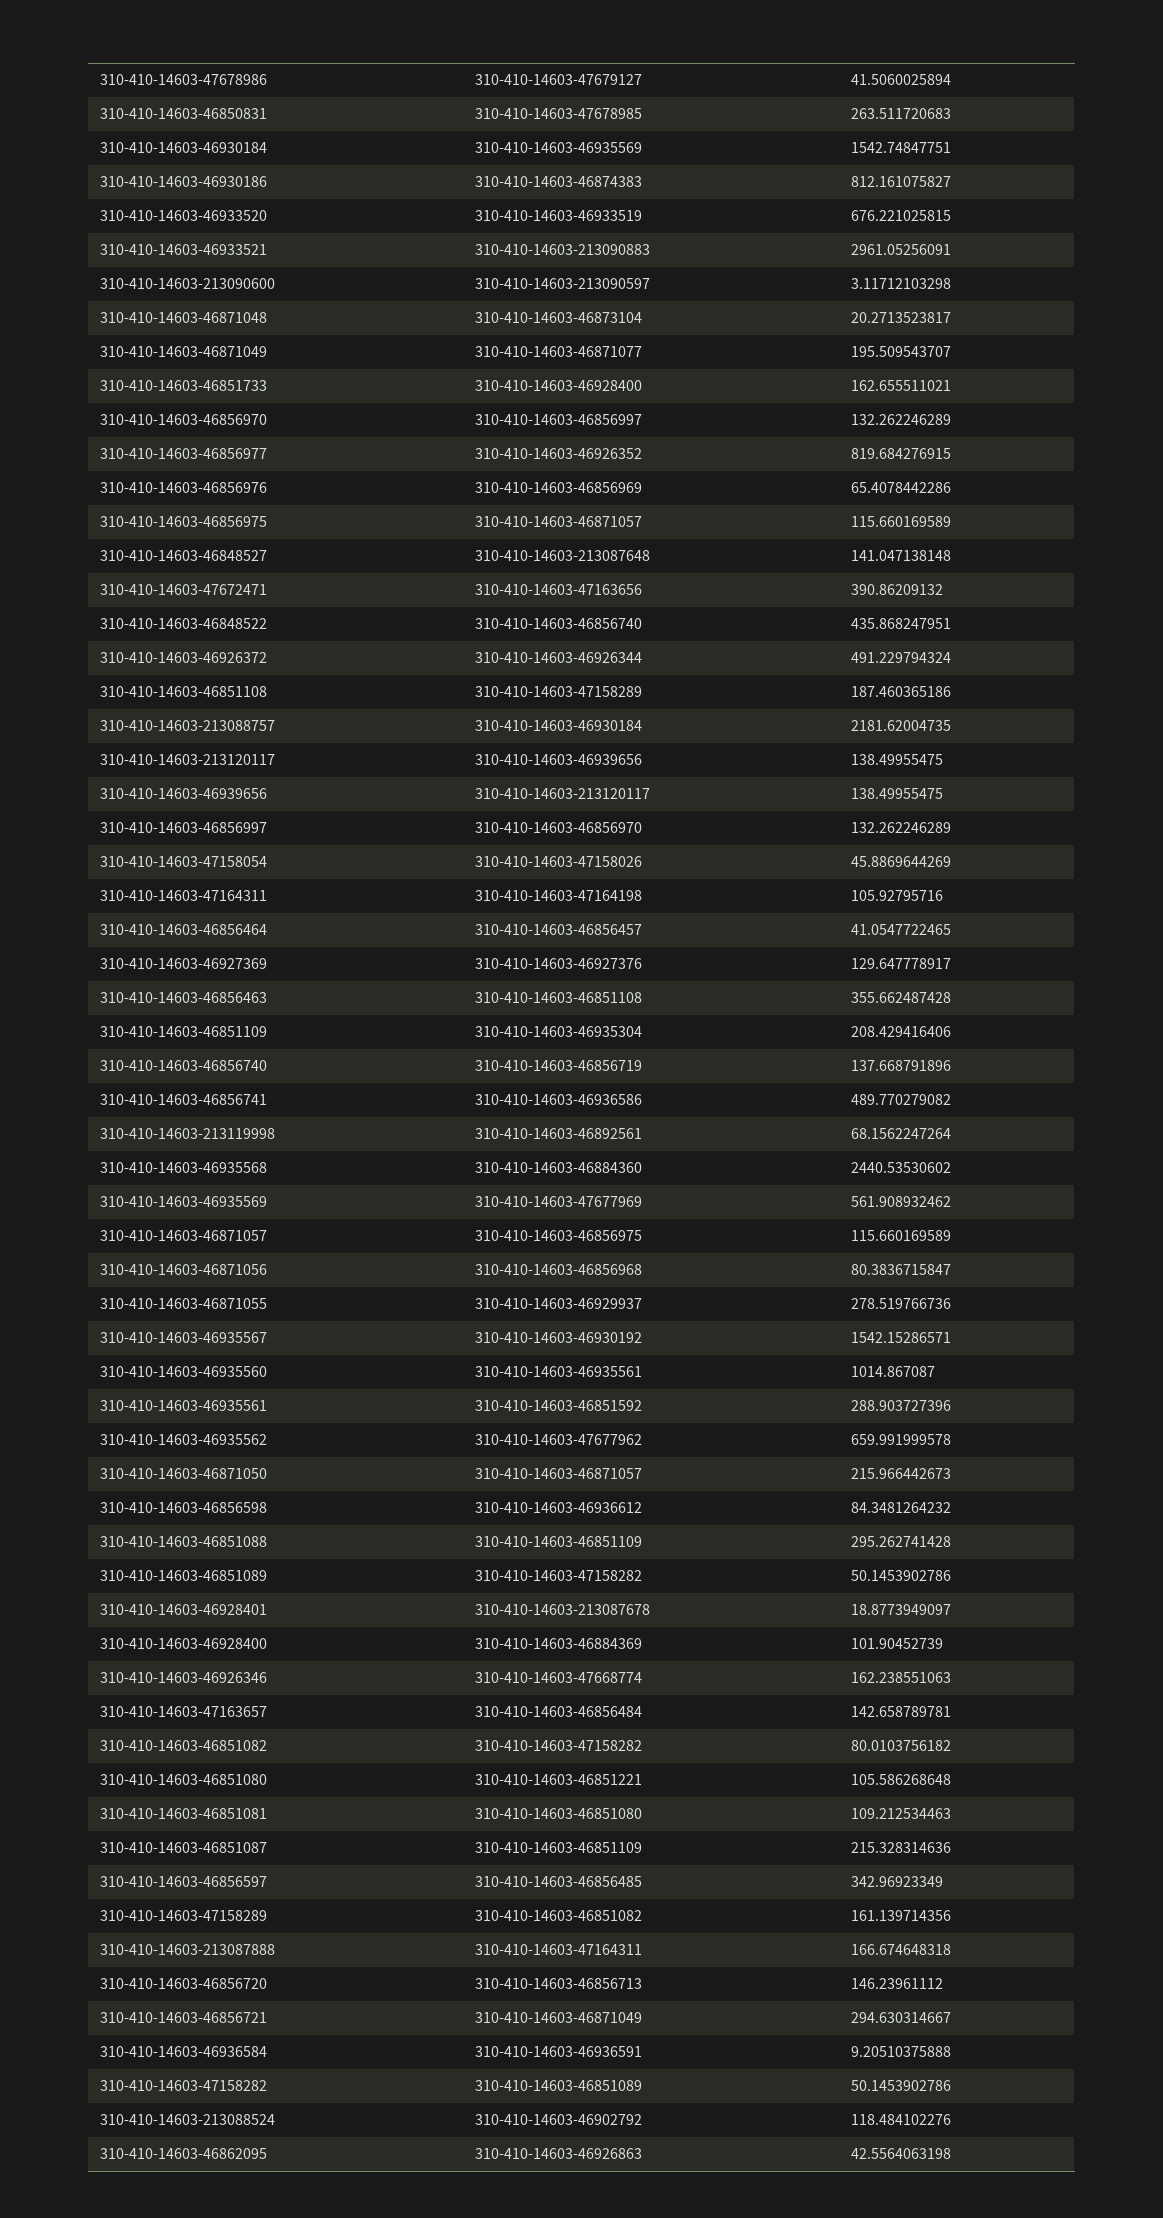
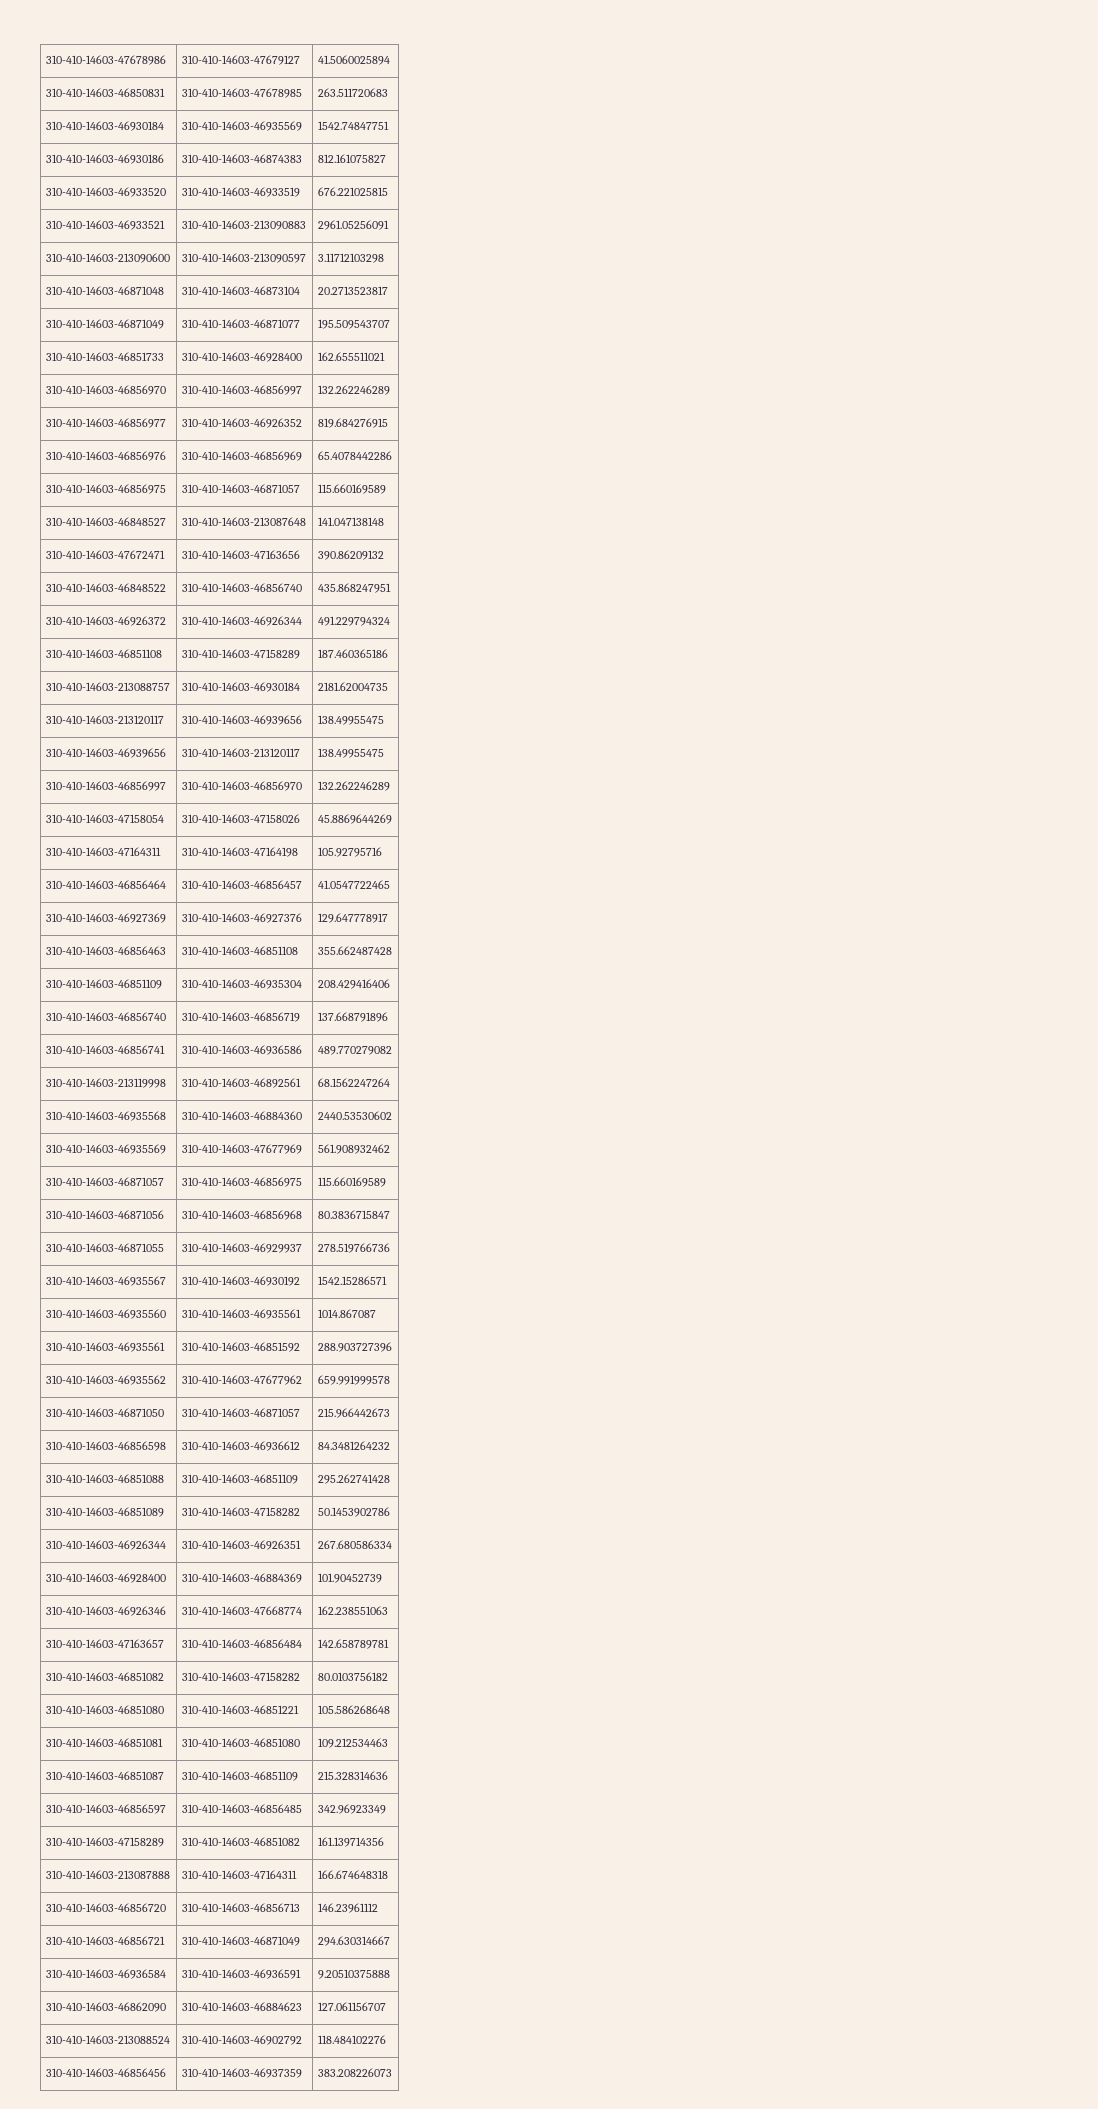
[100,1604,268,1615] [475,1604,651,1615] [851,1604,952,1615] 310-410-14603-46928401 | 310-410-14603-213087678 | 18.8773949097 -> [45,1540,166,1550] [181,1540,301,1550] [317,1540,392,1549] 310-410-14603-46926344 | 310-410-14603-46926351 | 267.680586334
[100,2080,268,2091] [475,2080,643,2091] [851,2080,952,2091] 310-410-14603-47158282 | 310-410-14603-46851089 | 50.1453902786 -> [45,2002,166,2012] [181,2002,302,2011] [317,2002,386,2011] 310-410-14603-46862090 | 310-410-14603-46884623 | 127.061156707
[100,2148,268,2159] [475,2148,643,2159] [851,2148,952,2159] 310-410-14603-46862095 | 310-410-14603-46926863 | 42.5564063198 -> [45,2068,166,2077] [181,2068,302,2078] [317,2068,392,2077] 310-410-14603-46856456 | 310-410-14603-46937359 | 383.208226073

